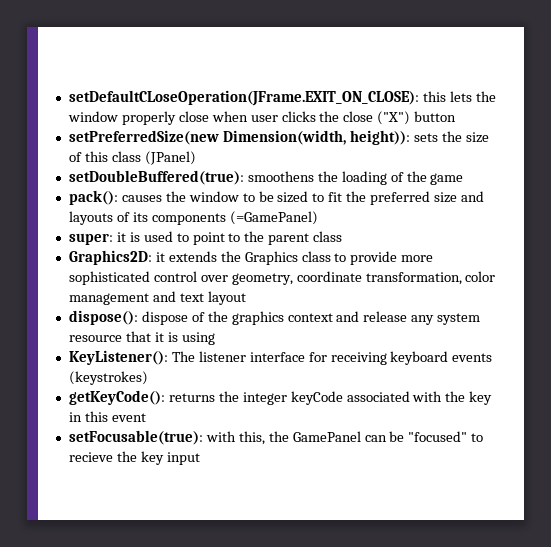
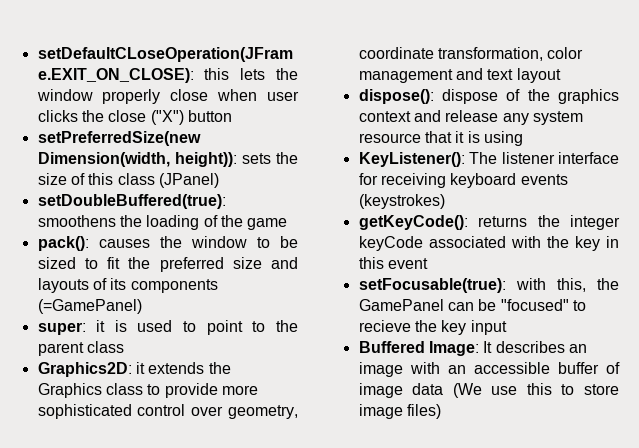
(200, 458) none -> [358,341,587,356] [358,362,620,377] [358,383,619,398] [358,404,441,419] // Buffered Image: It describes an image with an accessible buffer of image data (We use this to store image files)

